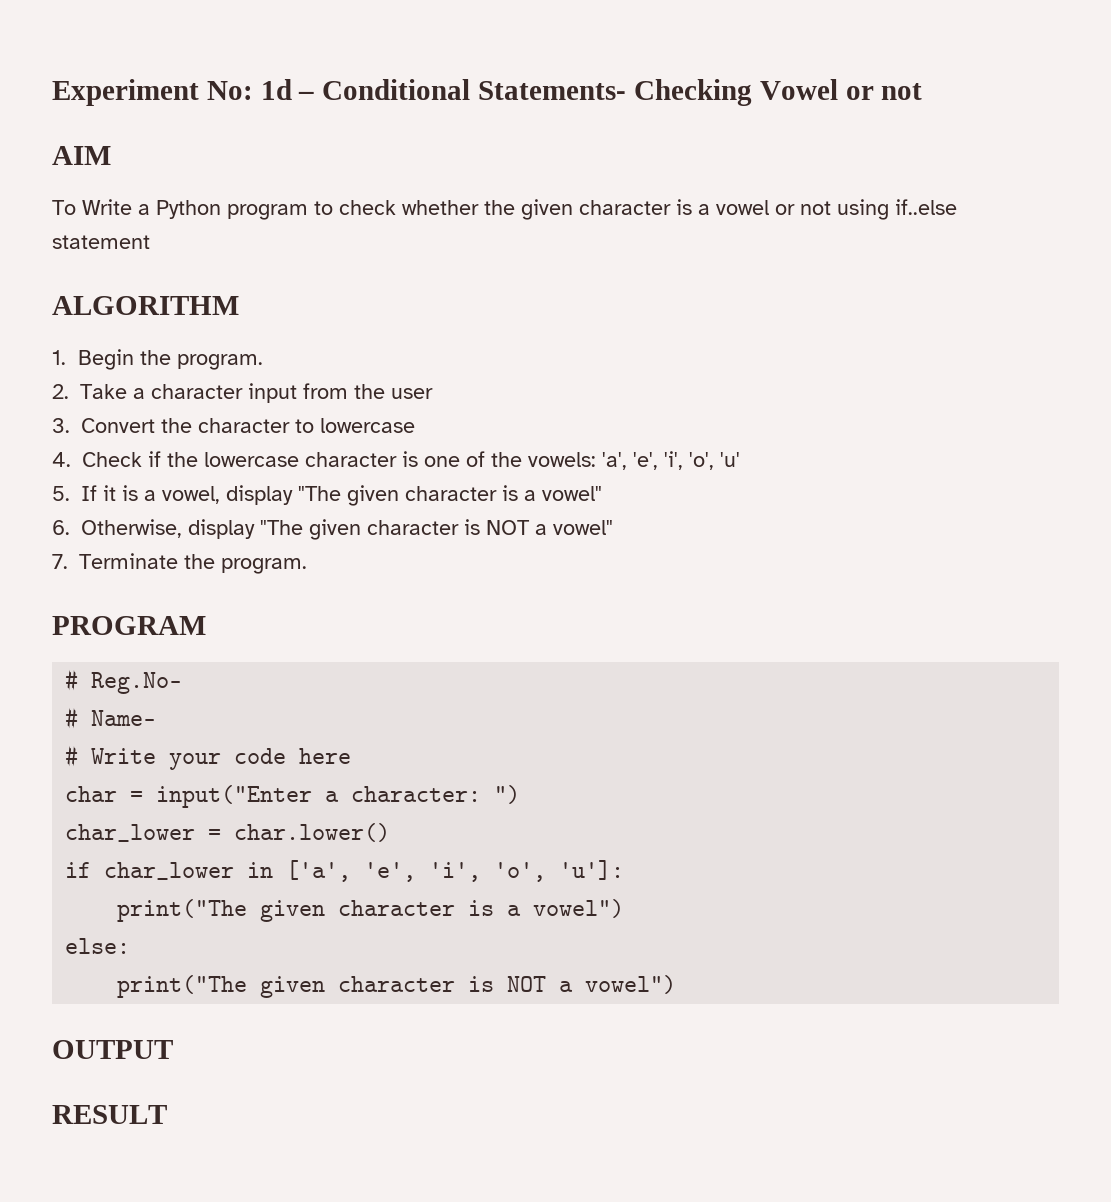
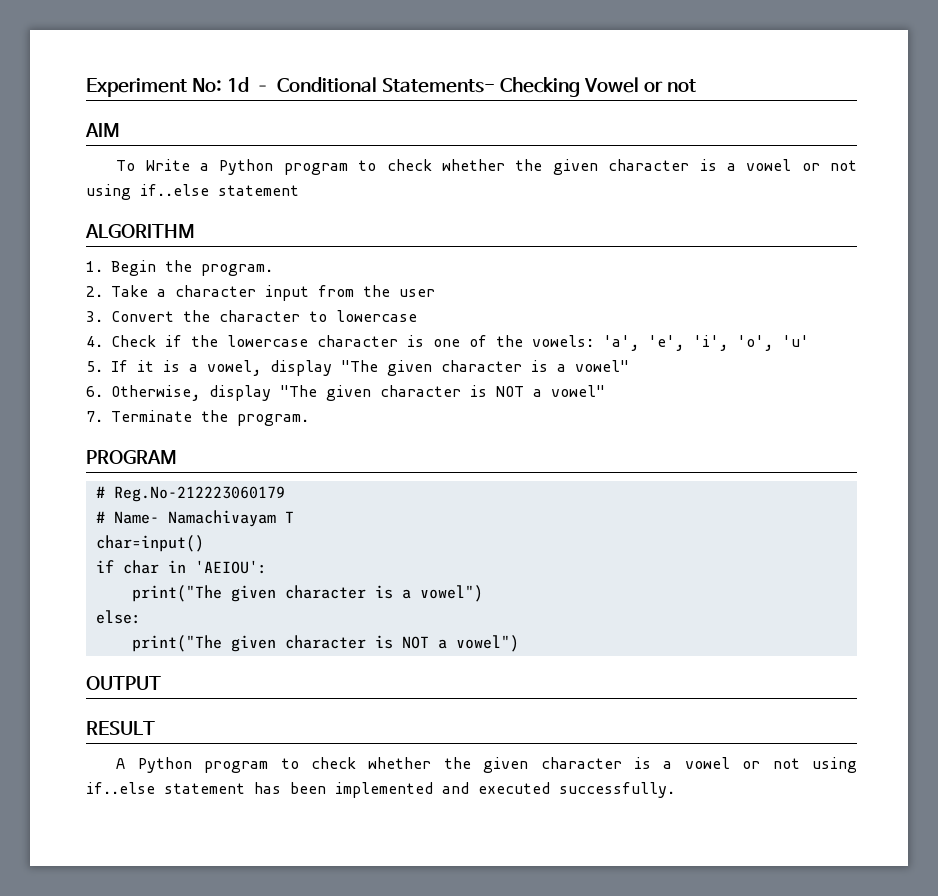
[91,672,183,694] Reg.No- -> [113,486,285,502] Reg.No-212223060179
[65,745,352,770] [65,785,521,808] [65,823,391,842] [65,860,625,882] // # Write your code here // char = input("Enter a character: ") // char_lower = char.lower() // if char_lower in ['a', 'e', 'i', 'o', 'u']: -> [167,510,294,527] [95,535,204,552] [95,560,267,574] Namachivayam T // char=input() // if char in 'AEIOU':
(167, 1114) none -> [116,757,857,773] [86,782,675,798] // A Python program to check whether the given character is a vowel or not using if..else statement has been implemented and executed successfully.

